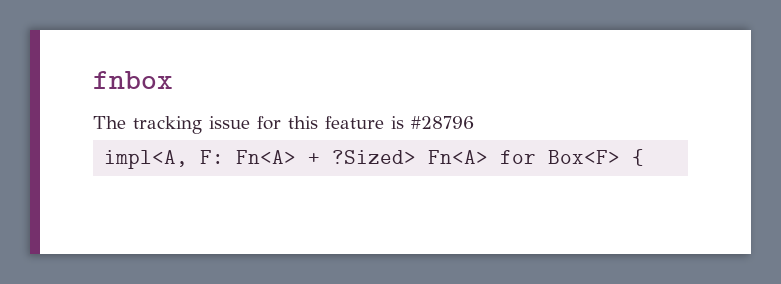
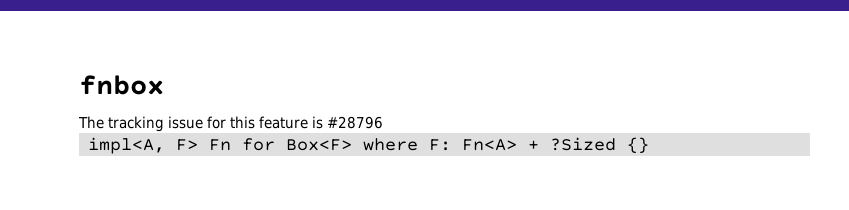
[200,149,645,166] F: Fn<A> + ?Sized> Fn<A> for Box<F> { -> [176,137,649,154] F> Fn for Box<F> where F: Fn<A> + ?Sized {}

